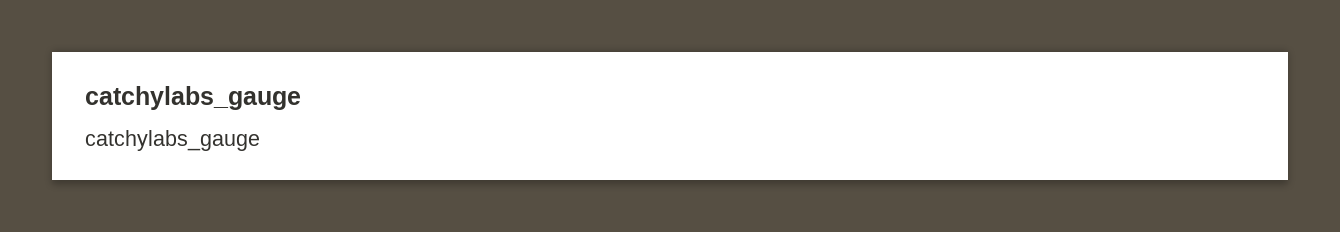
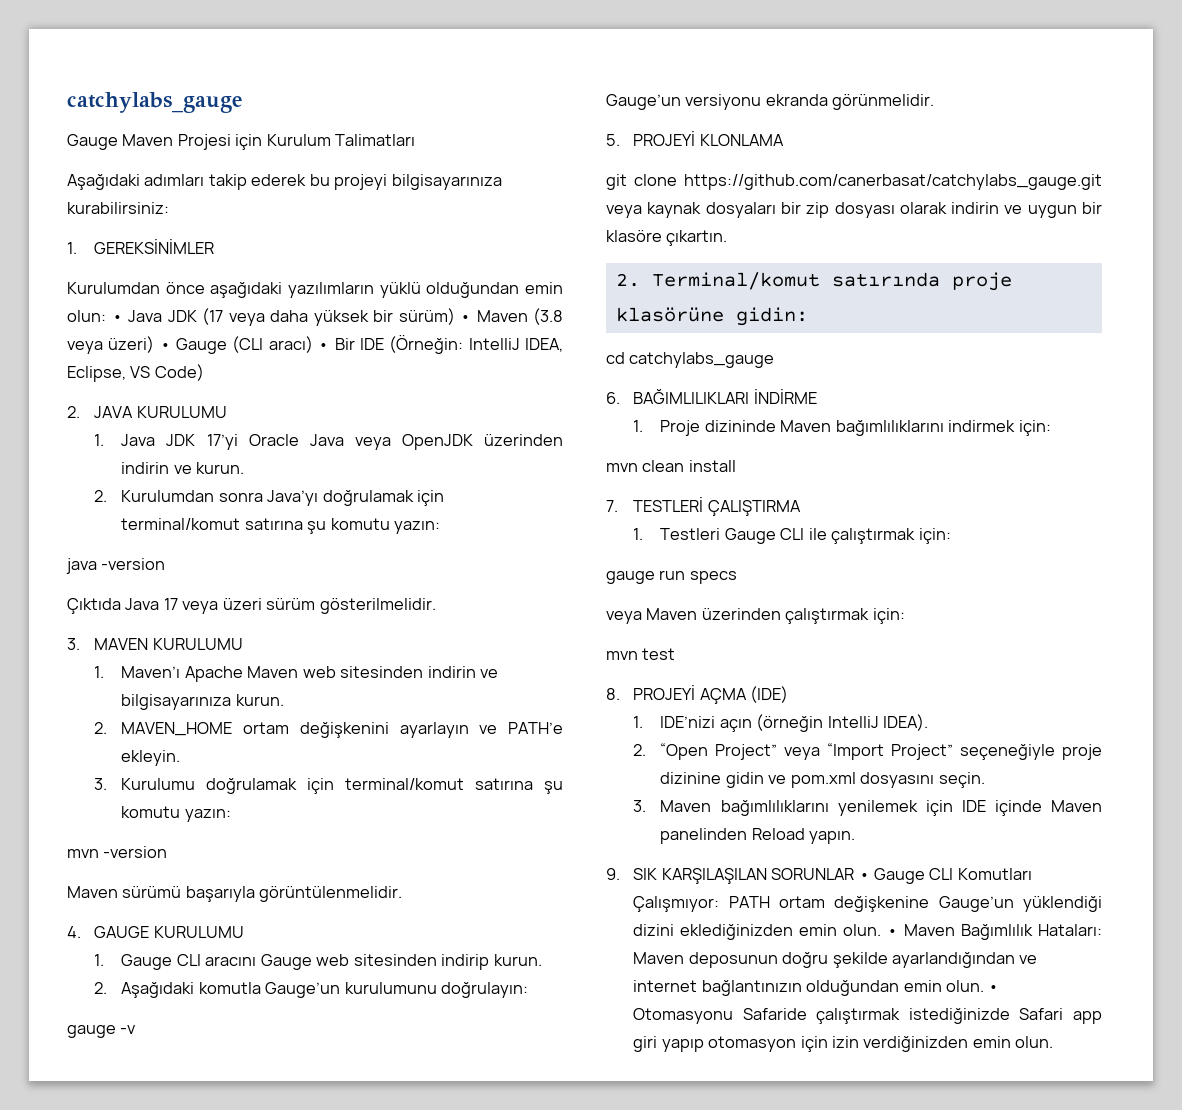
[85,86,301,110] [85,130,260,151] catchylabs_gauge // catchylabs_gauge -> [67,92,243,113] [67,134,416,150] [67,174,502,190] [67,202,169,214] [67,239,215,254] [67,282,563,298] [67,308,563,326] [67,335,564,354] [67,364,204,382] [67,406,227,418] [94,434,563,450] [121,462,245,474] [94,490,445,506] [121,518,441,534] [66,558,166,574] [67,598,436,614] [67,638,243,650] [94,666,499,682] [121,694,284,710] [94,722,563,738] [121,750,181,766] [94,778,564,794] [121,806,231,822] [67,846,168,858] [67,886,403,902] [67,926,244,938] [94,954,542,970] [94,982,529,998] [67,1025,137,1038] [606,94,935,110] [606,131,784,146] [606,174,1102,190] [606,202,1102,218] [606,230,728,246] [615,272,1012,291] [615,307,808,326] [606,352,775,368] [606,389,817,404] [633,420,1051,436] [606,460,736,472] [606,497,801,516] [633,528,951,544] [606,570,737,584] [606,608,905,624] [606,648,676,660] [606,685,789,704] [633,714,929,732] [633,743,1102,760] [660,772,985,788] [633,800,1102,816] [660,828,856,844] [606,868,1032,884] [633,896,1102,912] [633,924,1102,940] [633,952,1038,968] [633,980,1000,996] [633,1008,1102,1024] [633,1036,1054,1052] catchylabs_gauge // Gauge Maven Projesi için Kurulum Talimatları // Aşağıdaki adımları takip ederek bu projeyi bilgisayarınıza kurabilirsiniz: // 1. GEREKSİNİMLER // Kurulumdan önce aşağıdaki yazılımların yüklü olduğundan emin olun: • Java JDK (17 veya daha yüksek bir sürüm) • Maven (3.8 veya üzeri) • Gauge (CLI aracı) • Bir IDE (Örneğin: IntelliJ IDEA, Eclipse, VS Code) // 2. JAVA KURULUMU // 1. Java JDK 17’yi Oracle Java veya OpenJDK üzerinden indirin ve kurun. // 2. Kurulumdan sonra Java’yı doğrulamak için terminal/komut satırına şu komutu yazın: // java -version // Çıktıda Java 17 veya üzeri sürüm gösterilmelidir. // 3. MAVEN KURULUMU // 1. Maven’ı Apache Maven web sitesinden indirin ve bilgisayarınıza kurun. // 2. MAVEN_HOME ortam değişkenini ayarlayın ve PATH’e ekleyin. // 3. Kurulumu doğrulamak için terminal/komut satırına şu komutu yazın: // mvn -version // Maven sürümü başarıyla görüntülenmelidir. // 4. GAUGE KURULUMU // 1. Gauge CLI aracını Gauge web sitesinden indirip kurun. // 2. Aşağıdaki komutla Gauge’un kurulumunu doğrulayın: // gauge -v // Gauge’un versiyonu ekranda görünmelidir. // 5. PROJEYİ KLONLAMA // git clone https://github.com/canerbasat/catchylabs_gauge.git veya kaynak dosyaları bir zip dosyası olarak indirin ve uygun bir klasöre çıkartın. // 2. Terminal/komut satırında proje klasörüne gidin: // cd catchylabs_gauge // 6. BAĞIMLILIKLARI İNDİRME // 1. Proje dizininde Maven bağımlılıklarını indirmek için: // mvn clean install // 7. TESTLERİ ÇALIŞTIRMA // 1. Testleri Gauge CLI ile çalıştırmak için: // gauge run specs // veya Maven üzerinden çalıştırmak için: // mvn test // 8. PROJEYİ AÇMA (IDE) // 1. IDE’nizi açın (örneğin IntelliJ IDEA). // 2. “Open Project” veya “Import Project” seçeneğiyle proje dizinine gidin ve pom.xml dosyasını seçin. // 3. Maven bağımlılıklarını yenilemek için IDE içinde Maven panelinden Reload yapın. // 9. SIK KARŞILAŞILAN SORUNLAR • Gauge CLI Komutları Çalışmıyor: PATH ortam değişkenine Gauge’un yüklendiği dizini eklediğinizden emin olun. • Maven Bağımlılık Hataları: Maven deposunun doğru şekilde ayarlandığından ve internet bağlantınızın olduğundan emin olun. • Otomasyonu Safaride çalıştırmak istediğinizde Safari app giri yapıp otomasyon için izin verdiğinizden emin olun.

